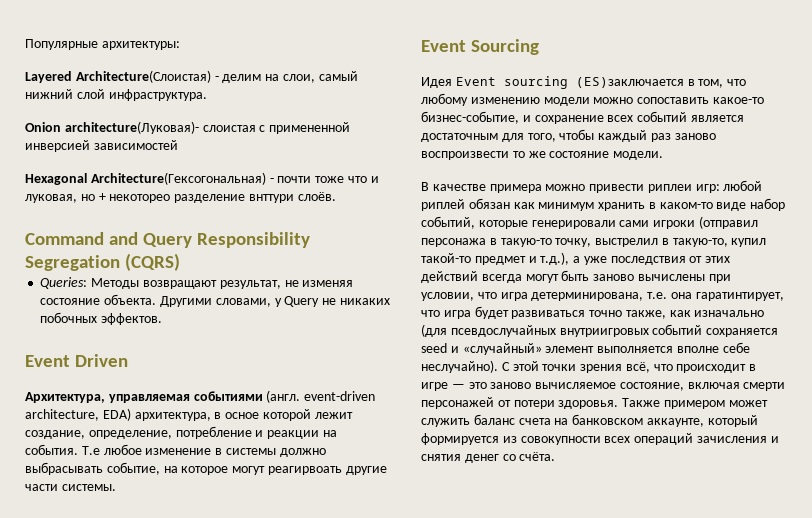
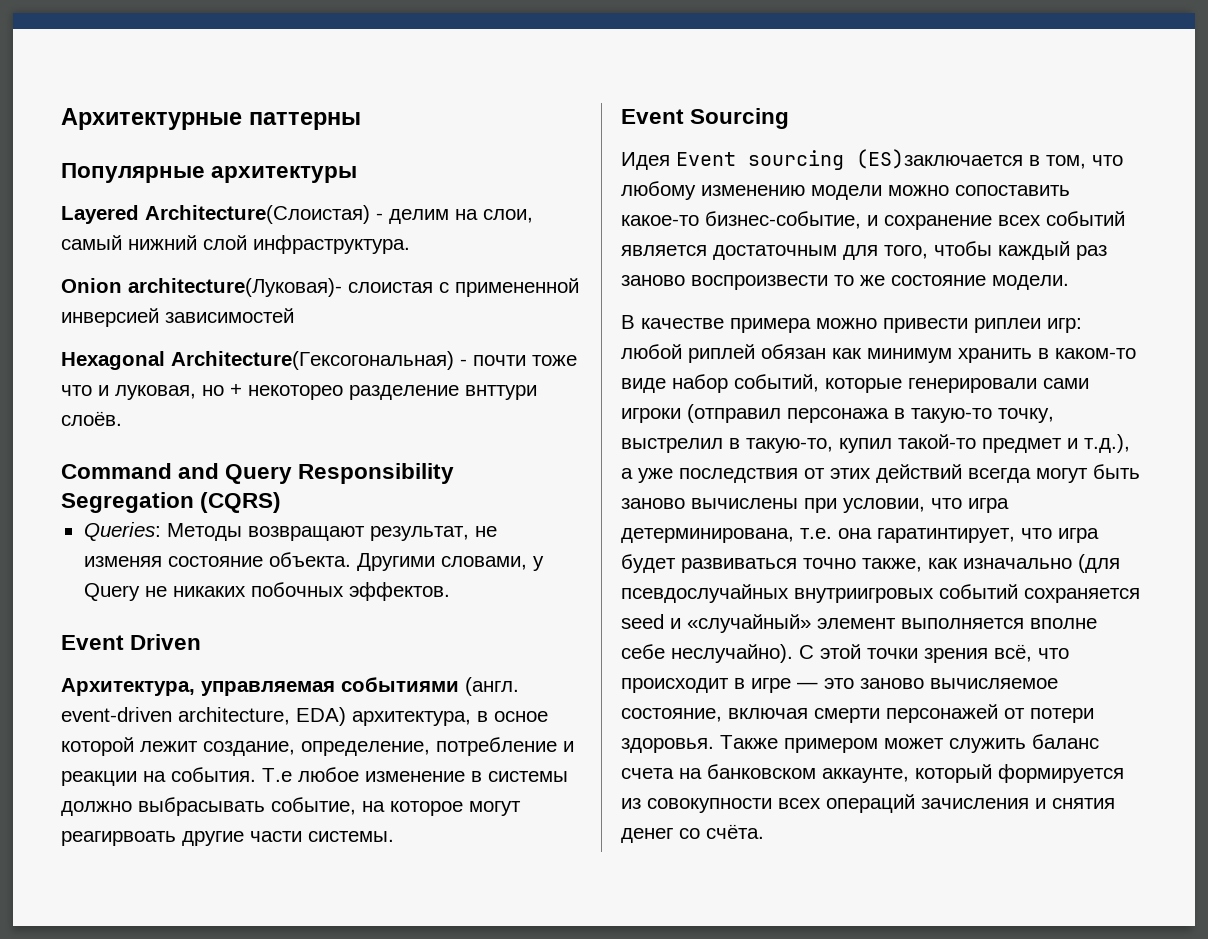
[25,39,180,50] Популярные архитектуры: -> [61,108,361,130] [61,163,358,183] Архитектурные паттерны // Популярные архитектуры

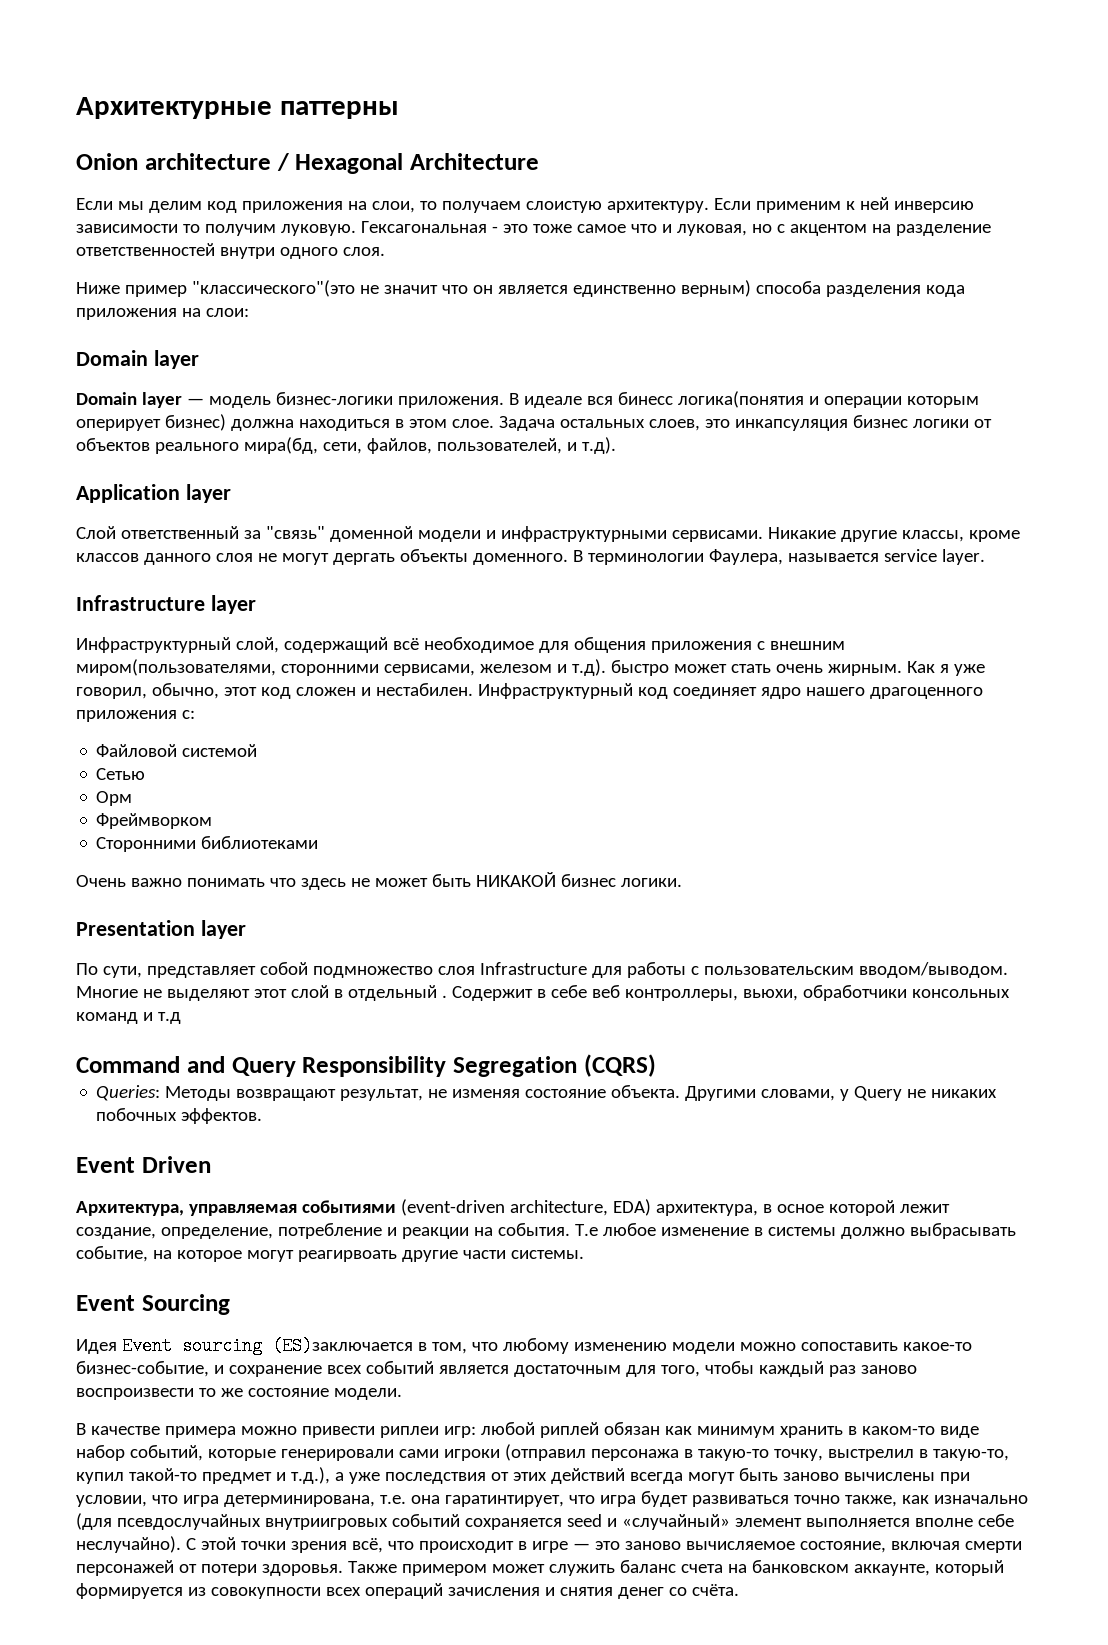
[61,163,358,183] [61,205,533,224] [61,235,410,254] [61,278,579,297] [61,308,294,327] [61,351,577,370] [61,384,537,400] [61,411,122,426] Популярные архитектуры // Layered Architecture(Слоистая) - делим на слои, самый нижний слой инфраструктура. // Onion architecture(Луковая)- слоистая с примененной инверсией зависимостей // Hexagonal Architecture(Гексогональная) - почти тоже что и луковая, но + некоторео разделение внттури слоёв. -> [76,153,539,174] [76,197,974,213] [76,221,991,236] [76,243,385,259] [76,280,965,297] [76,308,249,320] [76,350,199,369] [76,391,979,408] [76,414,992,431] [76,437,616,454] [76,484,231,503] [76,526,1020,542] [76,549,985,565] [76,595,256,614] [76,637,845,653] [76,659,985,676] [76,683,983,699] [76,710,195,722] [96,744,258,757] [96,768,146,780] [96,791,133,806] [96,813,213,829] [96,836,319,852] [76,872,682,890] [76,920,246,939] [76,962,1008,978] [76,985,1010,1001] [76,1012,181,1024] Onion architecture / Hexagonal Architecture // Если мы делим код приложения на слои, то получаем слоистую архитектуру. Если применим к ней инверсию зависимости то получим луковую. Гексагональная - это тоже самое что и луковая, но с акцентом на разделение ответственностей внутри одного слоя. // Ниже пример "классического"(это не значит что он является единственно верным) способа разделения кода приложения на слои: // Domain layer // Domain layer — модель бизнес-логики приложения. В идеале вся бинесс логика(понятия и операции которым оперирует бизнес) должна находиться в этом слое. Задача остальных слоев, это инкапсуляция бизнес логики от объектов реального мира(бд, сети, файлов, пользователей, и т.д). // Application layer // Слой ответственный за "связь" доменной модели и инфраструктурными сервисами. Никакие другие классы, кроме классов данного слоя не могут дергать объекты доменного. В терминологии Фаулера, называется service layer. // Infrastructure layer // Инфраструктурный слой, содержащий всё необходимое для общения приложения с внешним миром(пользователями, сторонними сервисами, железом и т.д). быстро может стать очень жирным. Как я уже говорил, обычно, этот код сложен и нестабилен. Инфраструктурный код соединяет ядро нашего драгоценного приложения с: // Файловой системой // Сетью // Орм // Фреймворком // Сторонними библиотеками // Очень важно понимать что здесь не может быть НИКАКОЙ бизнес логики. // Presentation layer // По сути, представляет собой подмножество слоя Infrastructure для работы с пользовательским вводом/выводом. Многие не выделяют этот слой в отдельный . Содержит в себе веб контроллеры, вьюхи, обработчики консольных команд и т.д
[465,677,519,696] [61,707,172,722] (англ. event-driven -> [400,1199,505,1216] (event-driven

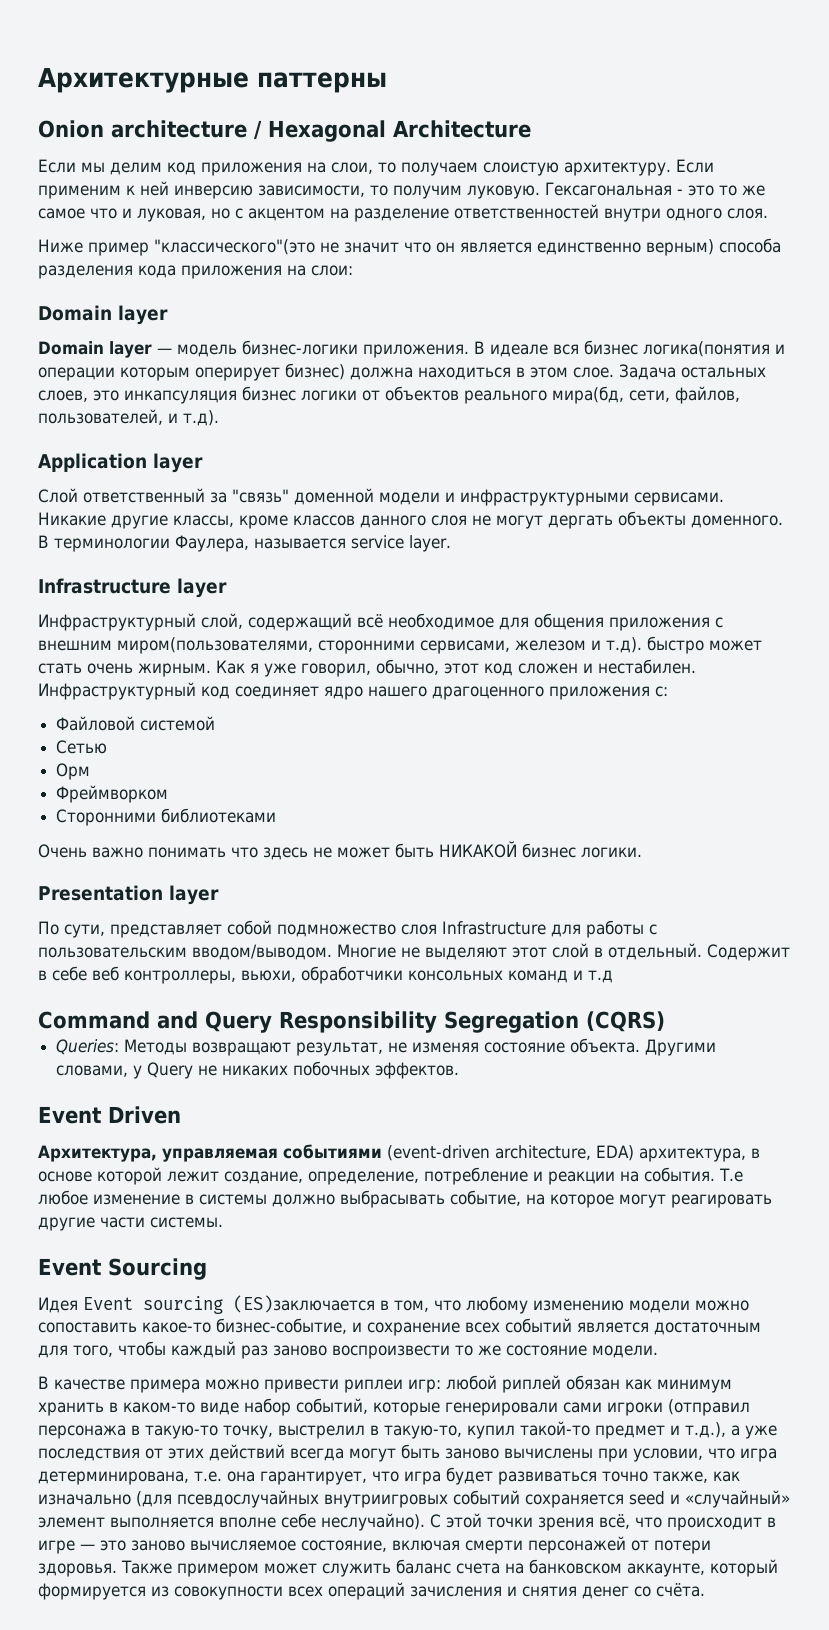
[76,224,178,233] зависимости -> [258,185,365,197] зависимости,
[532,224,572,233] тоже -> [719,185,765,196] то же
[617,392,673,405] бинесс -> [584,340,638,355] бизнес
[347,985,447,1001] отдельный . -> [608,943,702,960] отдельный.
[776,1204,824,1213] осное -> [38,1171,92,1182] основе
[297,1250,397,1262] реагирвоать -> [671,1194,772,1208] реагировать
[444,1495,564,1507] гаратинтирует, -> [260,1471,367,1485] гарантирует,

